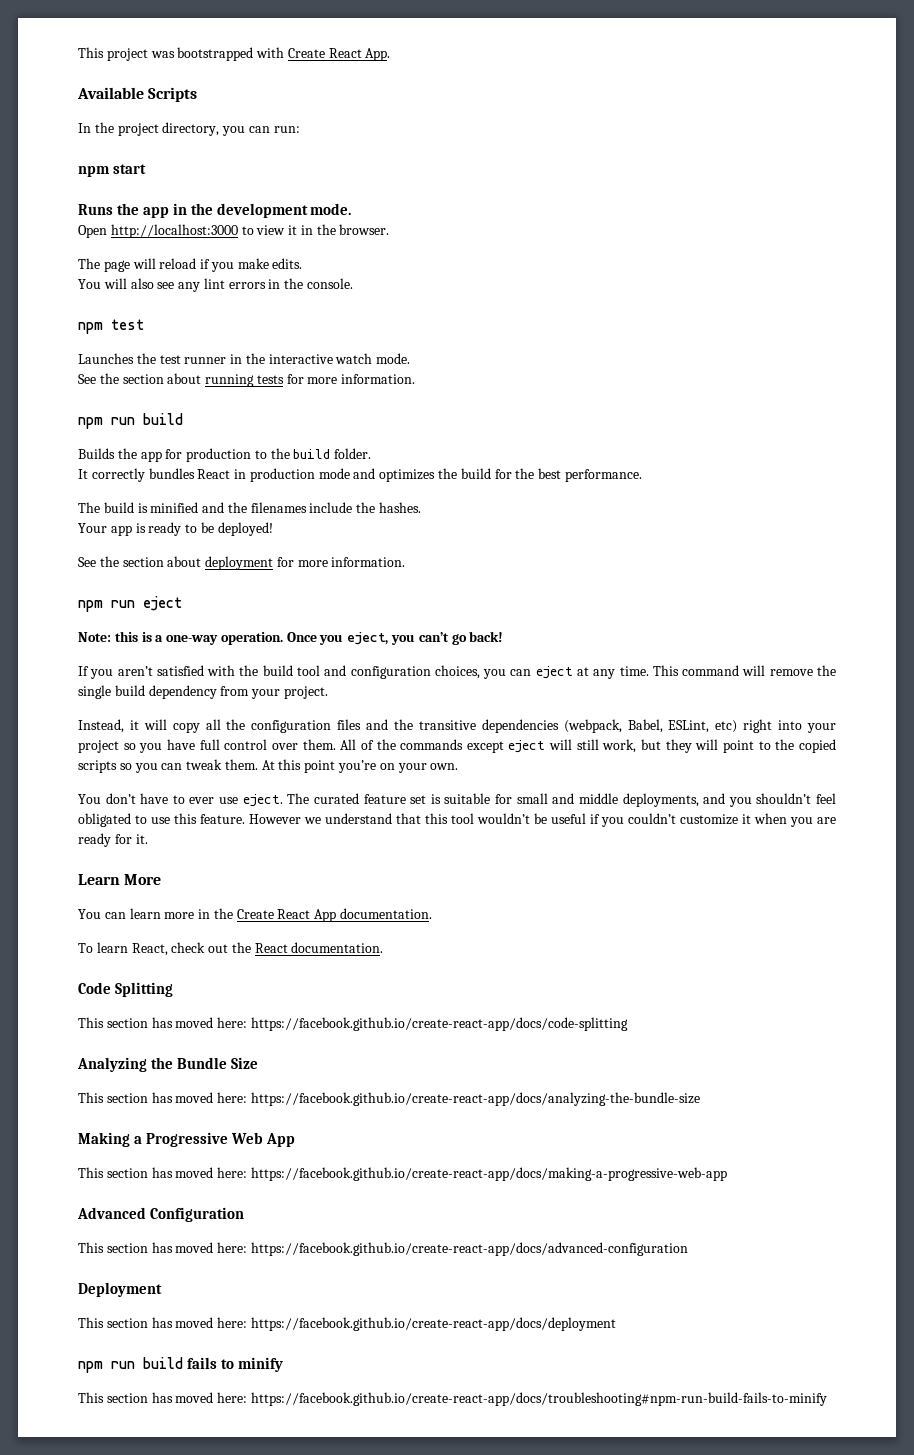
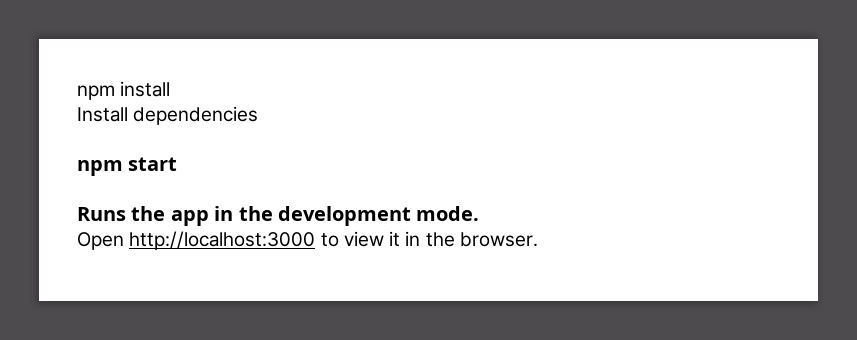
[78,47,391,61] [77,87,198,102] [78,122,300,136] This project was bootstrapped with Create React App. // Available Scripts // In the project directory, you can run: -> [77,81,171,100] [77,106,259,125] npm install // Install dependencies
[78,258,303,272] [78,278,354,292] [78,319,144,334] [78,353,411,364] [78,373,416,387] [78,413,183,429] [78,448,372,462] [78,468,642,482] [78,502,422,513] [78,522,273,536] [78,556,406,570] [78,596,182,612] [78,631,504,645] [78,665,837,679] [78,685,328,699] [78,719,837,733] [78,739,837,753] [78,759,459,773] [78,793,836,807] [78,813,836,827] [78,833,148,847] [78,874,162,885] [78,908,433,922] [78,942,384,956] [78,982,173,997] [78,1017,628,1031] [77,1057,258,1072] [78,1092,700,1106] [78,1132,295,1147] [78,1167,727,1181] [77,1207,244,1222] [78,1242,688,1256] [78,1282,162,1297] [78,1317,616,1331] [78,1357,283,1373] [78,1392,827,1406] // The page will reload if you make edits. // You will also see any lint errors in the console. // npm test // Launches the test runner in the interactive watch mode. // See the section about running tests for more information. // npm run build // Builds the app for production to the build folder. // It correctly bundles React in production mode and optimizes the build for the best performance. // The build is minified and the filenames include the hashes. // Your app is ready to be deployed! // See the section about deployment for more information. // npm run eject // Note: this is a one-way operation. Once you eject, you can’t go back! // If you aren’t satisfied with the build tool and configuration choices, you can eject at any time. This command will remove the single build dependency from your project. // Instead, it will copy all the configuration files and the transitive dependencies (webpack, Babel, ESLint, etc) right into your project so you have full control over them. All of the commands except eject will still work, but they will point to the copied scripts so you can tweak them. At this point you’re on your own. // You don’t have to ever use eject. The curated feature set is suitable for small and middle deployments, and you shouldn’t feel obligated to use this feature. However we understand that this tool wouldn’t be useful if you couldn’t customize it when you are ready for it. // Learn More // You can learn more in the Create React App documentation. // To learn React, check out the React documentation. // Code Splitting // This section has moved here: https://facebook.github.io/create-react-app/docs/code-splitting // Analyzing the Bundle Size // This section has moved here: https://facebook.github.io/create-react-app/docs/analyzing-the-bundle-size // Making a Progressive Web App // This section has moved here: https://facebook.github.io/create-react-app/docs/making-a-progressive-web-app // Advanced Configuration // This section has moved here: https://facebook.github.io/create-react-app/docs/advanced-configuration // Deployment // This section has moved here: https://facebook.github.io/create-react-app/docs/deployment // npm run build fails to minify // This section has moved here: https://facebook.github.io/create-react-app/docs/troubleshooting#npm-run-build-fails-to-minify -> (538, 239) none

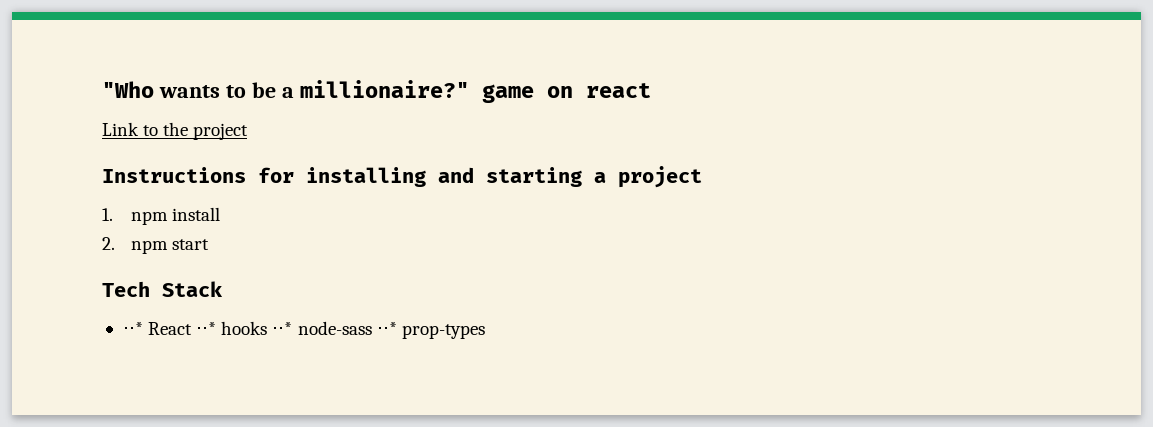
(77, 92) none -> [102,80,651,103] [102,122,249,140] [102,166,702,188] [102,208,113,221] "Who wants to be a millionaire?" game on react // Link to the project // Instructions for installing and starting a project // 1.
[77,106,259,125] Install dependencies // -> [102,237,115,250] 2.
[77,206,480,226] [77,231,538,250] Runs the app in the development mode. // Open http://localhost:3000 to view it in the browser. -> [102,281,223,297] [122,321,485,339] Tech Stack // ⋅⋅* React ⋅⋅* hooks ⋅⋅* node-sass ⋅⋅* prop-types

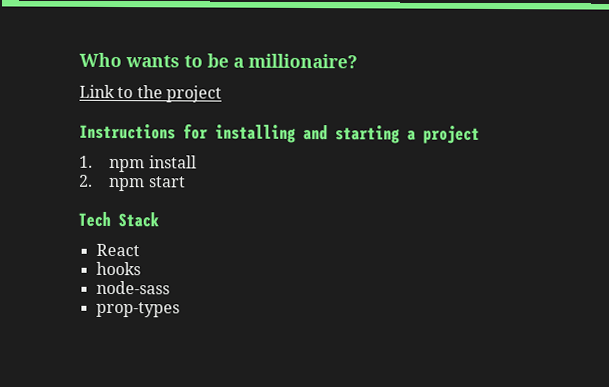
[102,81,154,98] "Who -> [79,52,122,68] Who
[299,80,651,103] millionaire?" game on react -> [248,53,358,69] millionaire?
[122,322,143,335] ⋅⋅* -> (159, 220) none
[196,322,217,335] ⋅⋅* -> (140, 250) //
[272,322,293,335] ⋅⋅* -> (141, 268) //
[376,322,397,335] ⋅⋅* -> (170, 287) //

